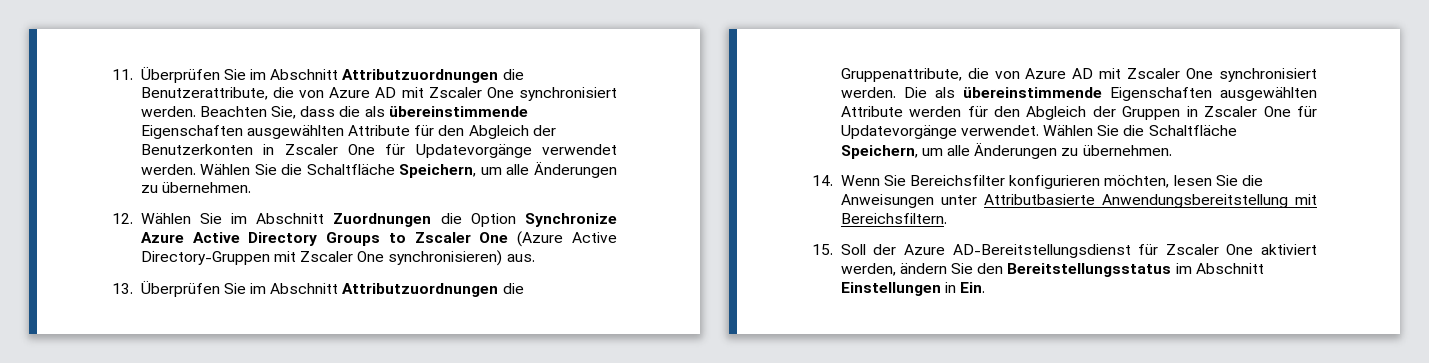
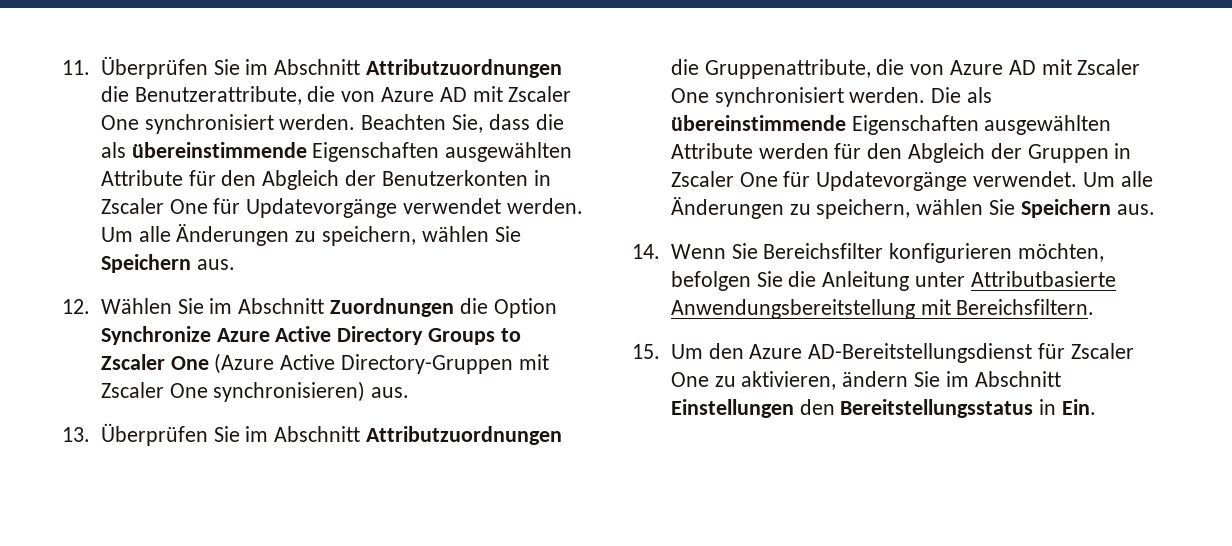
[200,161,617,178] [140,182,251,193] Wählen Sie die Schaltfläche Speichern, um alle Änderungen zu übernehmen. -> [100,224,521,246] [100,254,235,273] Um alle Änderungen zu speichern, wählen Sie Speichern aus.
[1043,125,1237,136] [840,142,1172,159] Wählen Sie die Schaltfläche Speichern, um alle Änderungen zu übernehmen. -> [1082,171,1153,187] [670,197,1155,219] Um alle Änderungen zu speichern, wählen Sie Speichern aus.
[1173,175,1264,186] [840,194,934,208] lesen Sie die Anweisungen -> [670,271,910,291] befolgen Sie die Anleitung
[840,244,897,255] Soll der -> [670,343,744,359] Um den
[1261,244,1317,255] [840,263,1172,277] aktiviert werden, ändern Sie den Bereitstellungsstatus -> [714,371,940,390] zu aktivieren, ändern Sie
(941, 289) none -> [799,399,1034,418] den Bereitstellungsstatus

